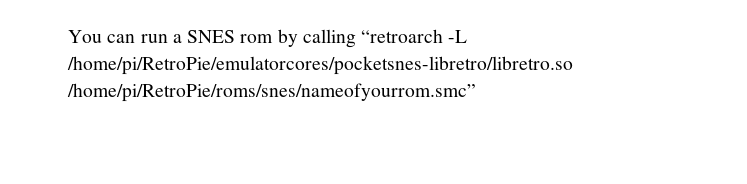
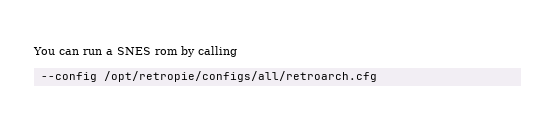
[361,29,468,43] [67,56,573,75] [67,83,476,102] “retroarch -L /home/pi/RetroPie/emulatorcores/pocketsnes-libretro/libretro.so /home/pi/RetroPie/roms/snes/nameofyourrom.smc” -> [40,71,377,82] // --config /opt/retropie/configs/all/retroarch.cfg

